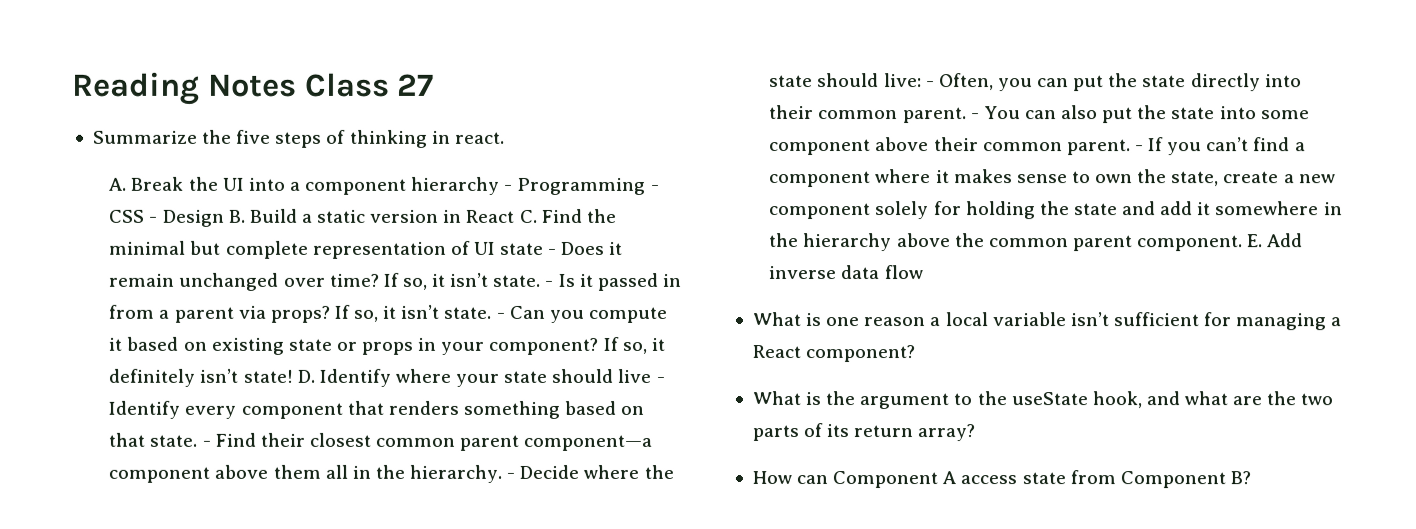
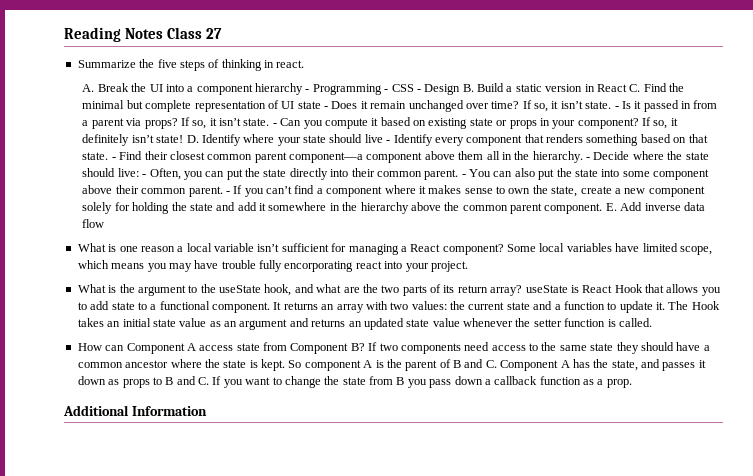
(916, 354) none -> [507,243,712,255] [77,260,468,272] Some local variables have limited scope, which means you may have trouble fully encorporating react into your project.
(976, 433) none -> [525,284,721,296] [77,301,720,313] [77,318,652,330] useState is React Hook that allows you to add state to a functional component. It returns an array with two values: the current state and a function to update it. The Hook takes an initial state value as an argument and returns an updated state value whenever the setter function is called.
(1251, 478) none -> [368,342,710,354] [77,359,706,371] [77,376,632,388] [63,405,207,416] If two components need access to the same state they should have a common ancestor where the state is kept. So component A is the parent of B and C. Component A has the state, and passes it down as props to B and C. If you want to change the state from B you pass down a callback function as a prop. // Additional Information

